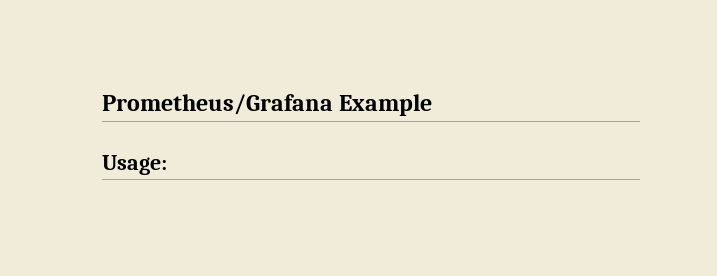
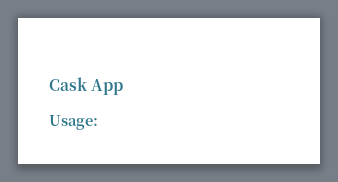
[102,94,433,116] Prometheus/Grafana Example -> [49,77,124,95] Cask App

